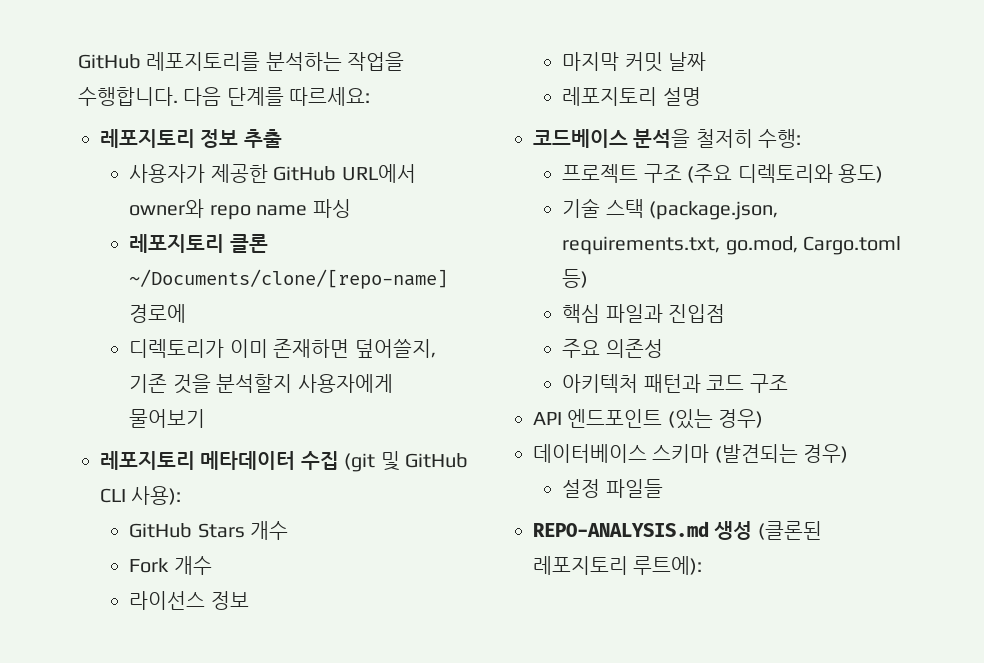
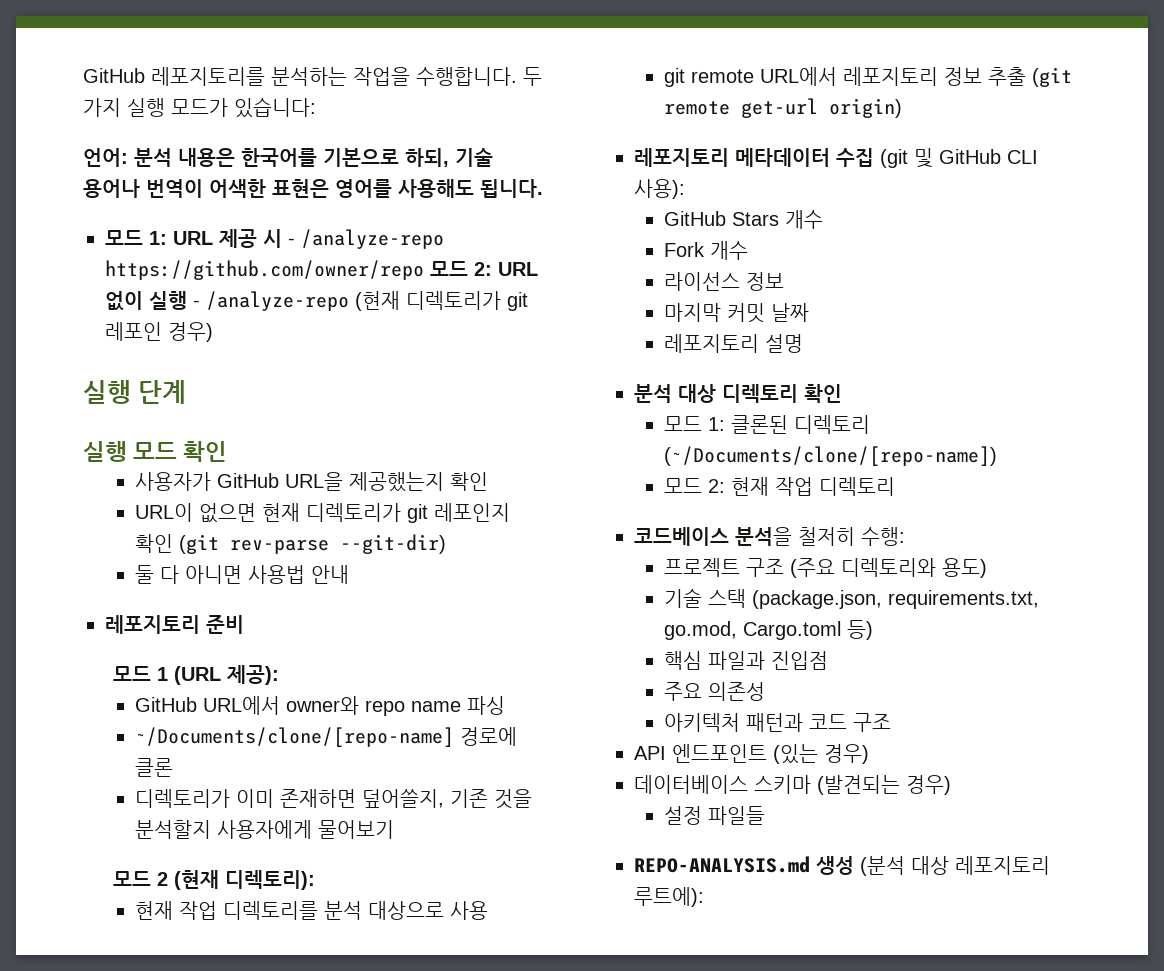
[183,87,371,106] [100,129,282,148] [129,164,268,183] 다음 단계를 따르세요: // 레포지토리 정보 추출 // 사용자가 제공한 -> [523,67,542,86] [83,97,316,118] [83,148,493,167] [83,179,543,198] [105,229,444,249] [105,260,538,280] [105,291,528,311] [105,322,213,342] [83,380,186,404] [83,441,228,462] [134,472,488,492] [134,503,510,523] [134,534,446,554] [134,565,349,584] [105,615,244,634] [112,665,279,685] 두 가지 실행 모드가 있습니다: // 언어: 분석 내용은 한국어를 기본으로 하되, 기술 용어나 번역이 어색한 표현은 영어를 사용해도 됩니다. // 모드 1: URL 제공 시 - /analyze-repo https://github.com/owner/repo 모드 2: URL 없이 실행 - /analyze-repo (현재 디렉토리가 git 레포인 경우) // 실행 단계 // 실행 모드 확인 // 사용자가 GitHub URL을 제공했는지 확인 // URL이 없으면 현재 디렉토리가 git 레포인지 확인 (git rev-parse --git-dir) // 둘 다 아니면 사용법 안내 // 레포지토리 준비 // 모드 1 (URL 제공): //
[129,234,268,253] 레포지토리 클론 -> (505, 705) none
(187, 313) none -> [134,758,173,777] 클론
(206, 418) none -> [112,870,315,890] [134,901,488,920] [663,67,1072,87] [663,98,902,118] // 모드 2 (현재 디렉토리): // 현재 작업 디렉토리를 분석 대상으로 사용 // git remote URL에서 레포지토리 정보 추출 (git remote get-url origin)
(701, 96) none -> [634,384,842,403] [663,415,870,434] [663,446,997,466] [663,477,895,496] // 분석 대상 디렉토리 확인 // 모드 1: 클론된 디렉토리 (~/Documents/clone/[repo-name]) // 모드 2: 현재 작업 디렉토리
[757,521,822,540] (클론된 -> [860,856,949,876] (분석 대상

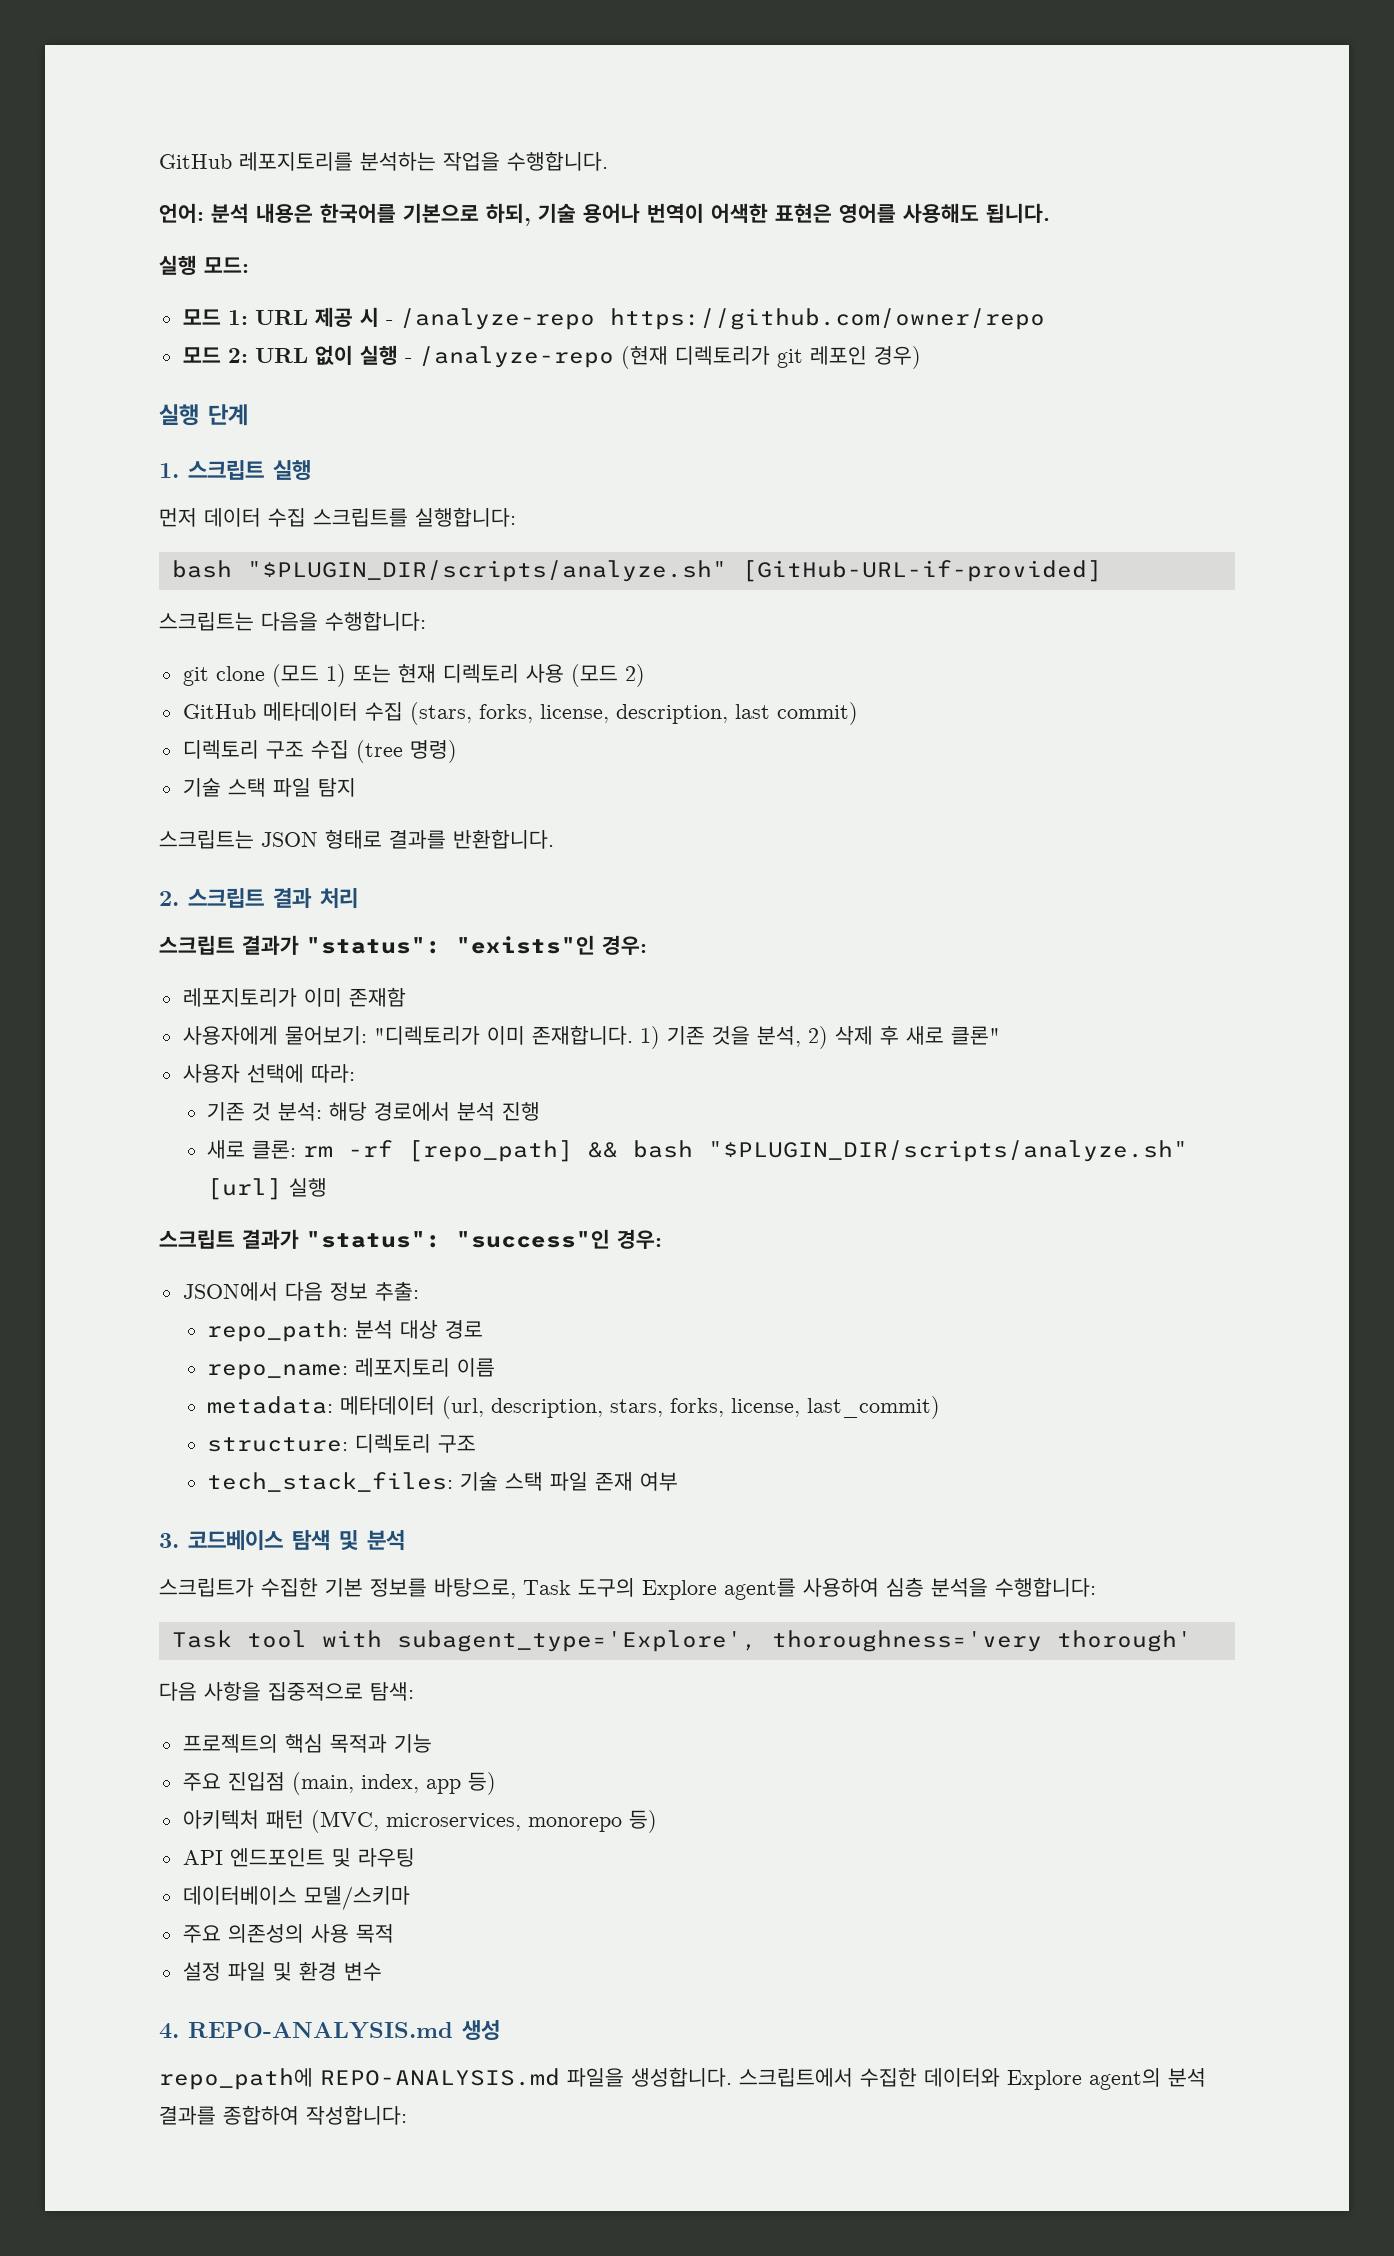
[523,67,542,86] [83,97,316,118] 두 가지 실행 모드가 있습니다: -> (608, 161) none
(543, 188) none -> [159,255,249,275] // 실행 모드:
(424, 270) none -> (1045, 319) //
[83,441,228,462] [134,472,488,492] [134,503,510,523] [134,534,446,554] [134,565,349,584] [105,615,244,634] [112,665,279,685] [134,696,505,716] [134,727,517,747] [134,758,173,777] [134,789,532,809] [134,820,394,839] [112,870,315,890] [134,901,488,920] [663,67,1072,87] [663,98,902,118] [634,148,1038,168] [634,179,685,199] [663,210,823,229] [663,241,748,260] [663,272,784,291] [663,303,809,323] [663,334,803,353] [634,384,842,403] [663,415,870,434] [663,446,997,466] [663,477,895,496] [634,527,905,546] [663,558,987,578] [663,588,1039,609] [663,620,873,640] [663,651,828,670] [663,682,765,701] [663,713,891,732] 실행 모드 확인 // 사용자가 GitHub URL을 제공했는지 확인 // URL이 없으면 현재 디렉토리가 git 레포인지 확인 (git rev-parse --git-dir) // 둘 다 아니면 사용법 안내 // 레포지토리 준비 // 모드 1 (URL 제공): // GitHub URL에서 owner와 repo name 파싱 // ~/Documents/clone/[repo-name] 경로에 클론 // 디렉토리가 이미 존재하면 덮어쓸지, 기존 것을 분석할지 사용자에게 물어보기 // 모드 2 (현재 디렉토리): // 현재 작업 디렉토리를 분석 대상으로 사용 // git remote URL에서 레포지토리 정보 추출 (git remote get-url origin) // 레포지토리 메타데이터 수집 (git 및 GitHub CLI 사용): // GitHub Stars 개수 // Fork 개수 // 라이선스 정보 // 마지막 커밋 날짜 // 레포지토리 설명 // 분석 대상 디렉토리 확인 // 모드 1: 클론된 디렉토리 (~/Documents/clone/[repo-name]) // 모드 2: 현재 작업 디렉토리 // 코드베이스 분석을 철저히 수행: // 프로젝트 구조 (주요 디렉토리와 용도) // 기술 스택 (package.json, requirements.txt, go.mod, Cargo.toml 등) // 핵심 파일과 진입점 // 주요 의존성 // 아키텍처 패턴과 코드 구조 -> [159,460,311,481] [159,507,516,527] [171,560,1102,582] [159,611,426,631] [182,664,645,687] [182,702,858,725] [182,740,457,763] [182,778,356,797] [159,829,554,849] [159,888,358,909] [159,935,647,955] [182,987,406,1007] [182,1025,1000,1049] [182,1064,355,1083] [207,1102,541,1121] [207,1140,1189,1162] [207,1178,328,1200] [159,1229,662,1249] [182,1281,419,1301] [207,1320,484,1342] [207,1358,496,1380] [207,1396,941,1419] [207,1434,477,1453] [207,1472,679,1492] [159,1530,405,1551] [159,1577,1096,1600] [171,1630,1192,1652] [159,1681,414,1701] [182,1734,432,1753] [182,1772,496,1795] [182,1810,657,1833] 1. 스크립트 실행 // 먼저 데이터 수집 스크립트를 실행합니다: // bash "$PLUGIN_DIR/scripts/analyze.sh" [GitHub-URL-if-provided] // 스크립트는 다음을 수행합니다: // git clone (모드 1) 또는 현재 디렉토리 사용 (모드 2) // GitHub 메타데이터 수집 (stars, forks, license, description, last commit) // 디렉토리 구조 수집 (tree 명령) // 기술 스택 파일 탐지 // 스크립트는 JSON 형태로 결과를 반환합니다. // 2. 스크립트 결과 처리 // 스크립트 결과가 "status": "exists"인 경우: // 레포지토리가 이미 존재함 // 사용자에게 물어보기: "디렉토리가 이미 존재합니다. 1) 기존 것을 분석, 2) 삭제 후 새로 클론" // 사용자 선택에 따라: // 기존 것 분석: 해당 경로에서 분석 진행 // 새로 클론: rm -rf [repo_path] && bash "$PLUGIN_DIR/scripts/analyze.sh" [url] 실행 // 스크립트 결과가 "status": "success"인 경우: // JSON에서 다음 정보 추출: // repo_path: 분석 대상 경로 // repo_name: 레포지토리 이름 // metadata: 메타데이터 (url, description, stars, forks, license, last_commit) // structure: 디렉토리 구조 // tech_stack_files: 기술 스택 파일 존재 여부 // 3. 코드베이스 탐색 및 분석 // 스크립트가 수집한 기본 정보를 바탕으로, Task 도구의 Explore agent를 사용하여 심층 분석을 수행합니다: // Task tool with subagent_type='Explore', thoroughness='very thorough' // 다음 사항을 집중적으로 탐색: // 프로젝트의 핵심 목적과 기능 // 주요 진입점 (main, index, app 등) // 아키텍처 패턴 (MVC, microservices, monorepo 등)
[773,744,869,764] (있는 경우) -> [331,1848,415,1867] 및 라우팅
[754,775,951,795] [663,806,765,825] [634,856,1050,876] [634,887,704,907] 스키마 (발견되는 경우) // 설정 파일들 // REPO-ANALYSIS.md 생성 (분석 대상 레포지토리 루트에): -> [303,1886,410,1910] [182,1924,394,1943] [182,1962,382,1981] [159,2020,500,2041] [159,2067,1206,2090] [159,2105,407,2125] 모델/스키마 // 주요 의존성의 사용 목적 // 설정 파일 및 환경 변수 // 4. REPO-ANALYSIS.md 생성 // repo_path에 REPO-ANALYSIS.md 파일을 생성합니다. 스크립트에서 수집한 데이터와 Explore agent의 분석 결과를 종합하여 작성합니다:

